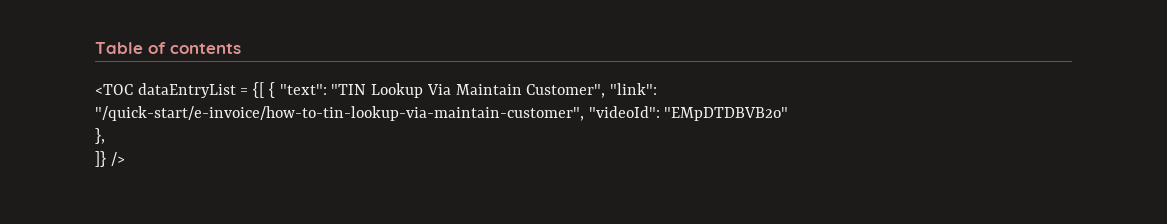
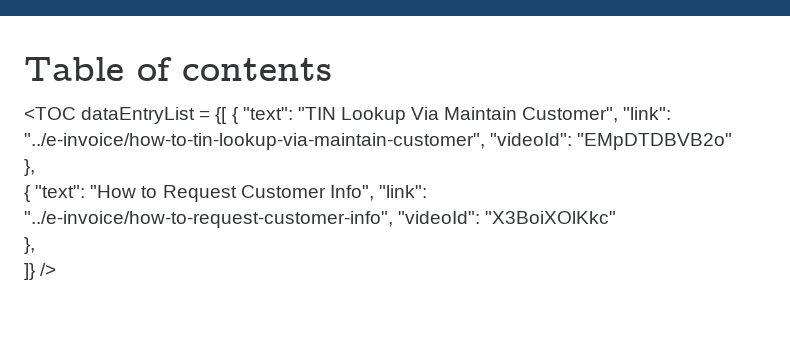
[95,106,584,121] "/quick-start/e-invoice/how-to-tin-lookup-via-maintain-customer", -> [24,133,485,150] "../e-invoice/how-to-tin-lookup-via-maintain-customer",
(105, 136) none -> [24,185,427,202] [24,211,617,228] [24,237,35,254] // { "text": "How to Request Customer Info", "link": "../e-invoice/how-to-request-customer-info", "videoId": "X3BoiXOlKkc" // },

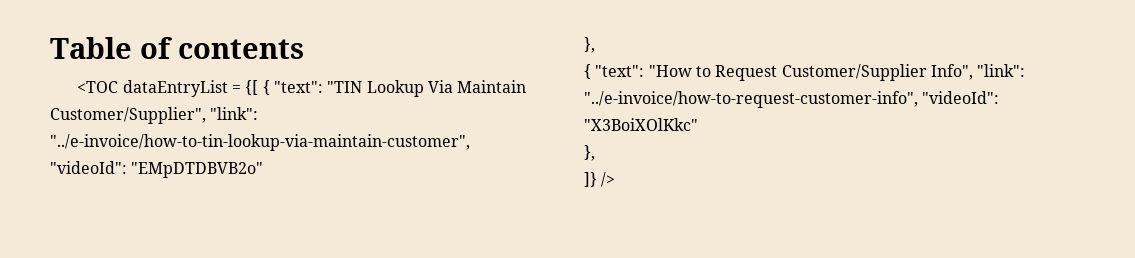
[522,107,619,123] Customer", -> [50,107,206,124] Customer/Supplier",
[240,185,326,198] Customer -> [781,64,927,81] Customer/Supplier

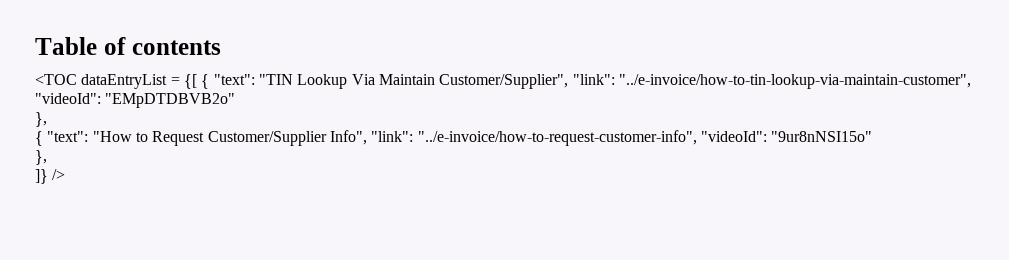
[584,118,698,131] "X3BoiXOlKkc" -> [771,131,873,142] "9ur8nNSI15o"

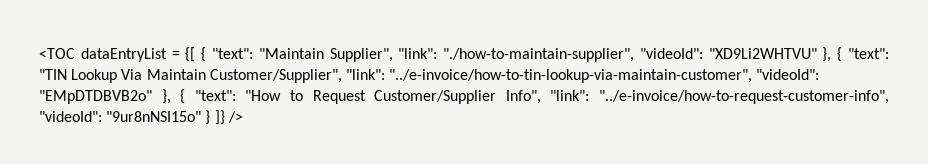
[35,37,221,55] Table of contents // -> (39, 53) none
(255, 79) none -> [258,47,890,62] "Maintain Supplier", "link": "./how-to-maintain-supplier", "videoId": "XD9Li2WHTVU" }, { "text":
[35,112,47,127] // }, // -> [161,89,171,104] },
[35,150,47,165] // }, // -> [205,110,211,125] }

